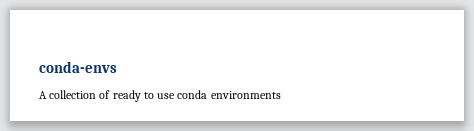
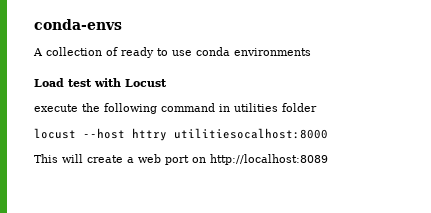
(281, 95) none -> [34,78,167,87] [34,103,317,114] [34,128,328,141] [34,154,328,165] // Load test with Locust // execute the following command in utilities folder // locust --host httry utilitiesocalhost:8000 // This will create a web port on http://localhost:8089

